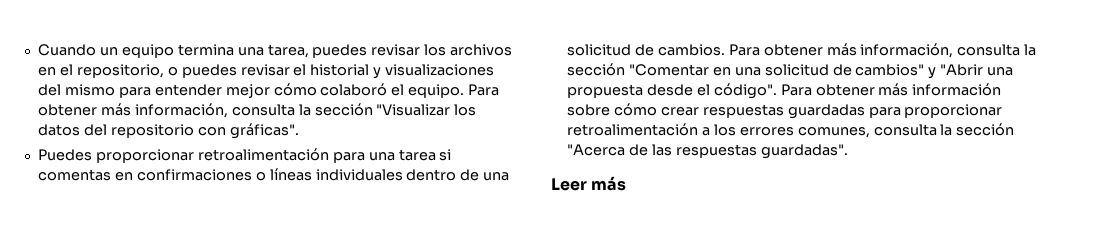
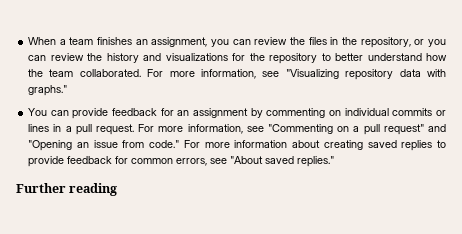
[37,44,513,58] [37,64,495,79] [37,83,500,98] [37,103,477,118] [37,123,299,139] [37,148,452,163] [37,168,510,181] [566,43,1037,58] [566,63,1014,79] [566,83,1002,99] [566,103,1003,119] [566,123,1015,138] [566,144,848,159] [551,176,627,191] Cuando un equipo termina una tarea, puedes revisar los archivos en el repositorio, o puedes revisar el historial y visualizaciones del mismo para entender mejor cómo colaboró el equipo. Para obtener más información, consulta la sección "Visualizar los datos del repositorio con gráficas". // Puedes proporcionar retroalimentación para una tarea si comentas en confirmaciones o líneas individuales dentro de una solicitud de cambios. Para obtener más información, consulta la sección "Comentar en una solicitud de cambios" y "Abrir una propuesta desde el código". Para obtener más información sobre cómo crear respuestas guardadas para proporcionar retroalimentación a los errores comunes, consulta la sección "Acerca de las respuestas guardadas". // Leer más -> [28,37,447,48] [28,53,448,64] [28,69,446,80] [28,85,68,96] [28,108,446,119] [28,124,446,135] [28,140,447,151] [28,156,335,167] [16,183,118,196] When a team finishes an assignment, you can review the files in the repository, or you can review the history and visualizations for the repository to better understand how the team collaborated. For more information, see "Visualizing repository data with graphs." // You can provide feedback for an assignment by commenting on individual commits or lines in a pull request. For more information, see "Commenting on a pull request" and "Opening an issue from code." For more information about creating saved replies to provide feedback for common errors, see "About saved replies." // Further reading

